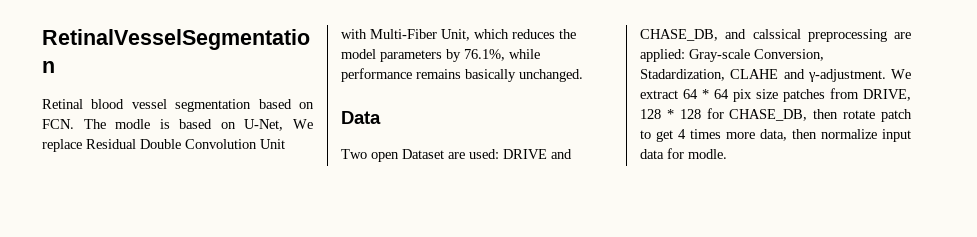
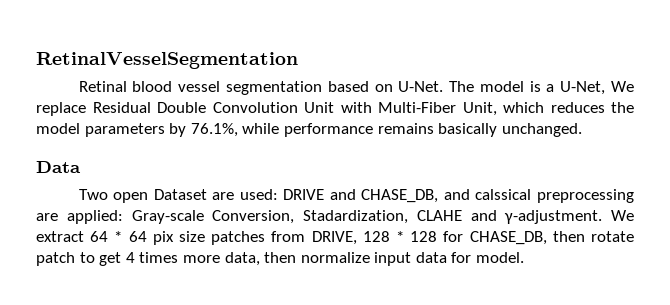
[42,119,236,129] FCN. The modle is based on -> [398,81,555,92] U-Net. The model is a
[688,149,727,159] modle. -> [476,252,525,263] model.

